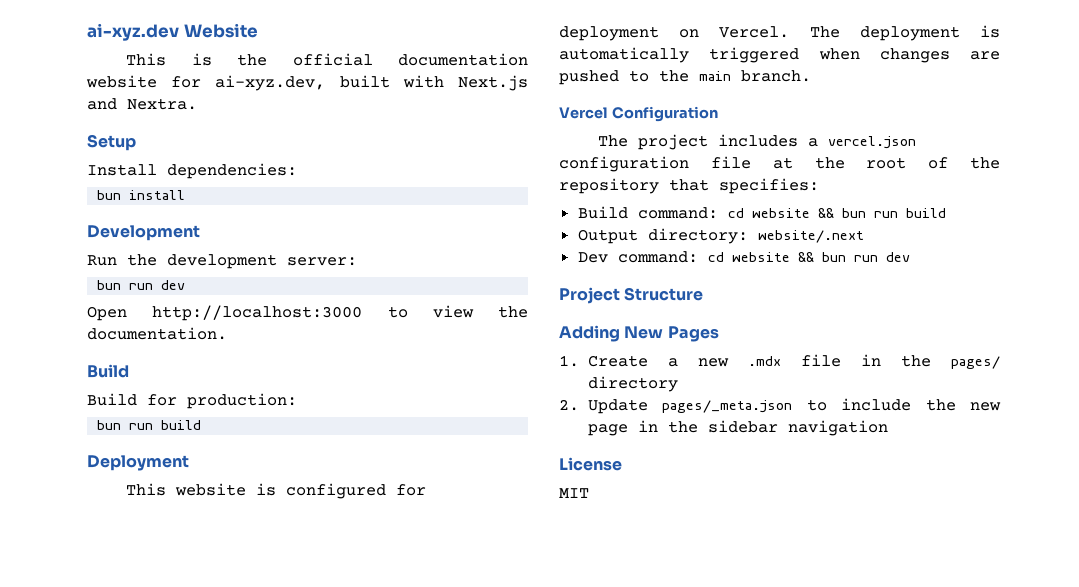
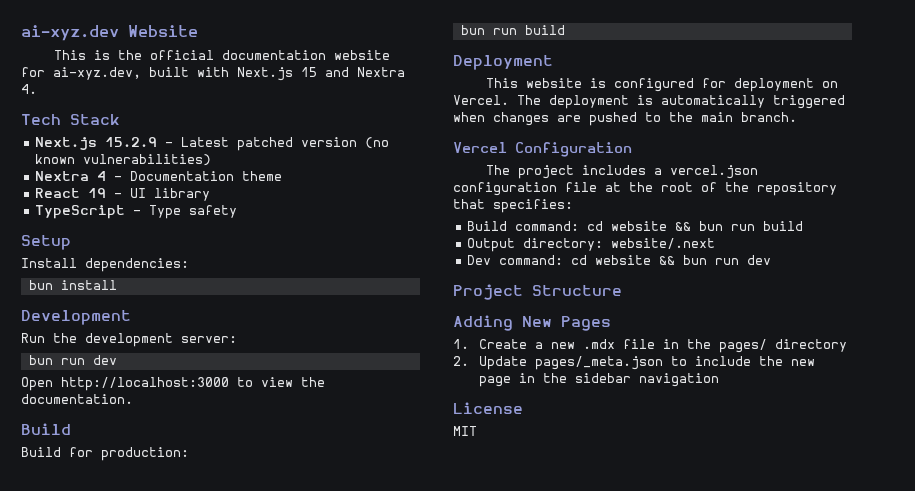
[87,98,197,110] and Nextra. -> [301,67,405,77] [21,84,37,94] [21,114,120,125] [35,137,390,151] [35,154,212,166] [35,171,283,181] [35,188,211,201] [35,205,238,219] 15 and Nextra 4. // Tech Stack // Next.js 15.2.9 - Latest patched version (no known vulnerabilities) // Nextra 4 - Documentation theme // React 19 - UI library // TypeScript - Type safety

